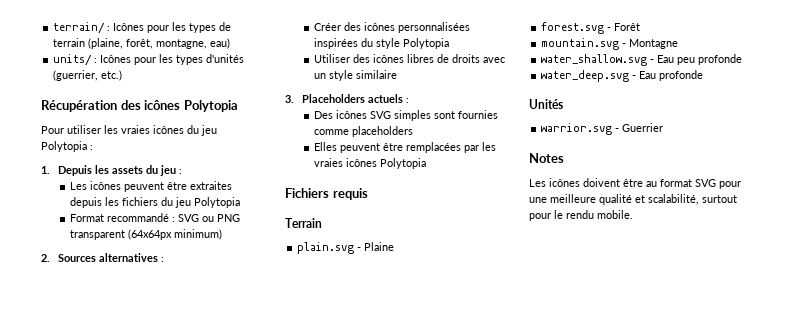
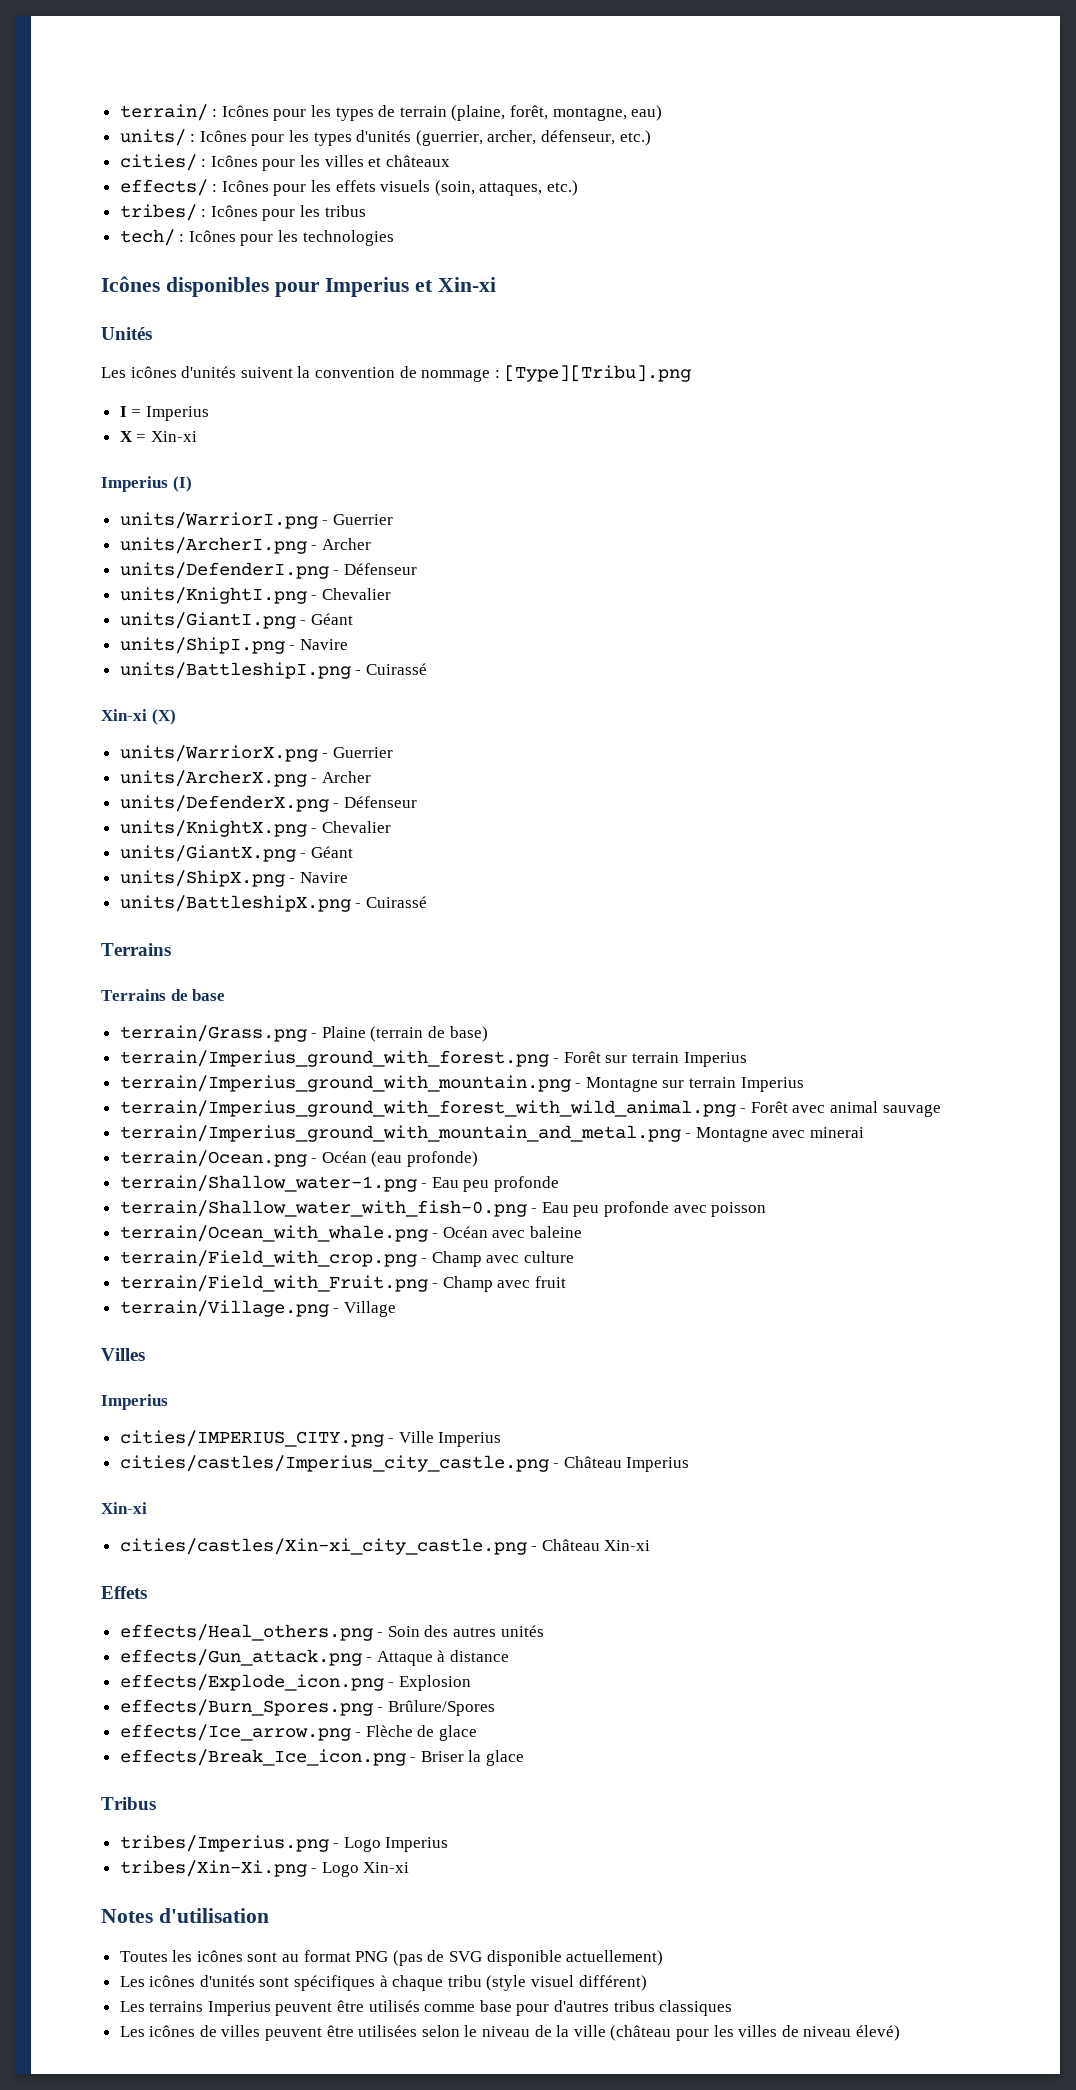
[101,70,123,81] [41,100,238,112] [41,125,217,136] [41,141,93,152] [41,165,182,176] [69,181,232,192] [69,197,240,208] [69,213,240,222] [69,229,222,240] [41,253,164,262] [313,22,470,33] [313,38,449,49] [313,54,505,63] [313,70,397,81] [285,94,409,103] [313,110,498,121] [313,126,413,137] [313,142,496,153] [313,158,426,169] [285,188,368,200] [285,218,322,228] [297,242,395,254] [541,22,641,34] [541,38,679,50] [541,54,648,66] etc.) // Récupération des icônes Polytopia // Pour utiliser les vraies icônes du jeu Polytopia : // 1. Depuis les assets du jeu : // Les icônes peuvent être extraites depuis les fichiers du jeu Polytopia // Format recommandé : SVG ou PNG transparent (64x64px minimum) // 2. Sources alternatives : // Créer des icônes personnalisées inspirées du style Polytopia // Utiliser des icônes libres de droits avec un style similaire // 3. Placeholders actuels : // Des icônes SVG simples sont fournies comme placeholders // Elles peuvent être remplacées par les vraies icônes Polytopia // Fichiers requis // Terrain // plain.svg - Plaine // forest.svg - Forêt // mountain.svg - Montagne // water_shallow.svg -> [487,130,651,146] [119,154,450,171] [119,179,579,196] [119,204,366,221] [119,229,394,246] [101,276,497,297] [101,327,152,340] [101,365,692,382] [119,406,209,421] [119,431,197,442] [101,476,192,492] [119,512,393,529] [119,537,371,554] [119,562,417,579] [119,587,391,604] [119,612,353,629] [119,637,348,654] [119,662,427,679] [101,709,176,725] [119,745,393,762] [119,770,371,787] [119,795,417,812] [119,820,391,837] [119,845,353,862] [119,870,348,887] [119,895,427,912] [101,943,171,956] [101,989,226,1001] [119,1025,488,1042] [119,1050,747,1067] [119,1075,804,1092] [119,1100,941,1117] [119,1125,865,1142] [119,1150,479,1167] [119,1175,417,1192] archer, défenseur, etc.) // cities/ : Icônes pour les villes et châteaux // effects/ : Icônes pour les effets visuels (soin, attaques, etc.) // tribes/ : Icônes pour les tribus // tech/ : Icônes pour les technologies // Icônes disponibles pour Imperius et Xin-xi // Unités // Les icônes d'unités suivent la convention de nommage : [Type][Tribu].png // I = Imperius // X = Xin-xi // Imperius (I) // units/WarriorI.png - Guerrier // units/ArcherI.png - Archer // units/DefenderI.png - Défenseur // units/KnightI.png - Chevalier // units/GiantI.png - Géant // units/ShipI.png - Navire // units/BattleshipI.png - Cuirassé // Xin-xi (X) // units/WarriorX.png - Guerrier // units/ArcherX.png - Archer // units/DefenderX.png - Défenseur // units/KnightX.png - Chevalier // units/GiantX.png - Géant // units/ShipX.png - Navire // units/BattleshipX.png - Cuirassé // Terrains // Terrains de base // terrain/Grass.png - Plaine (terrain de base) // terrain/Imperius_ground_with_forest.png - Forêt sur terrain Imperius // terrain/Imperius_ground_with_mountain.png - Montagne sur terrain Imperius // terrain/Imperius_ground_with_forest_with_wild_animal.png - Forêt avec animal sauvage // terrain/Imperius_ground_with_mountain_and_metal.png - Montagne avec minerai // terrain/Ocean.png - Océan (eau profonde) // terrain/Shallow_water-1.png
[541,70,704,82] [529,99,563,109] [541,123,664,135] [529,153,564,163] [529,178,741,189] [529,194,737,205] [529,210,633,221] water_deep.svg - Eau profonde // Unités // warrior.svg - Guerrier // Notes // Les icônes doivent être au format SVG pour une meilleure qualité et scalabilité, surtout pour le rendu mobile. -> [119,1200,767,1217] [119,1225,583,1242] [119,1250,575,1267] [119,1275,567,1292] [119,1300,396,1317] [101,1348,145,1361] [101,1394,168,1410] [119,1430,502,1447] [119,1455,690,1472] [101,1502,147,1514] [119,1538,651,1555] [101,1586,147,1599] [119,1624,544,1641] [119,1649,510,1666] [119,1674,471,1691] [119,1699,495,1716] [119,1724,478,1741] [119,1749,525,1766] [101,1797,156,1810] [119,1835,449,1852] [119,1860,410,1877] [101,1908,269,1923] [119,1950,664,1966] [119,1975,647,1991] [119,2000,733,2016] [119,2025,900,2041] terrain/Shallow_water_with_fish-0.png - Eau peu profonde avec poisson // terrain/Ocean_with_whale.png - Océan avec baleine // terrain/Field_with_crop.png - Champ avec culture // terrain/Field_with_Fruit.png - Champ avec fruit // terrain/Village.png - Village // Villes // Imperius // cities/IMPERIUS_CITY.png - Ville Imperius // cities/castles/Imperius_city_castle.png - Château Imperius // Xin-xi // cities/castles/Xin-xi_city_castle.png - Château Xin-xi // Effets // effects/Heal_others.png - Soin des autres unités // effects/Gun_attack.png - Attaque à distance // effects/Explode_icon.png - Explosion // effects/Burn_Spores.png - Brûlure/Spores // effects/Ice_arrow.png - Flèche de glace // effects/Break_Ice_icon.png - Briser la glace // Tribus // tribes/Imperius.png - Logo Imperius // tribes/Xin-Xi.png - Logo Xin-xi // Notes d'utilisation // Toutes les icônes sont au format PNG (pas de SVG disponible actuellement) // Les icônes d'unités sont spécifiques à chaque tribu (style visuel différent) // Les terrains Imperius peuvent être utilisés comme base pour d'autres tribus classiques // Les icônes de villes peuvent être utilisées selon le niveau de la ville (château pour les villes de niveau élevé)

